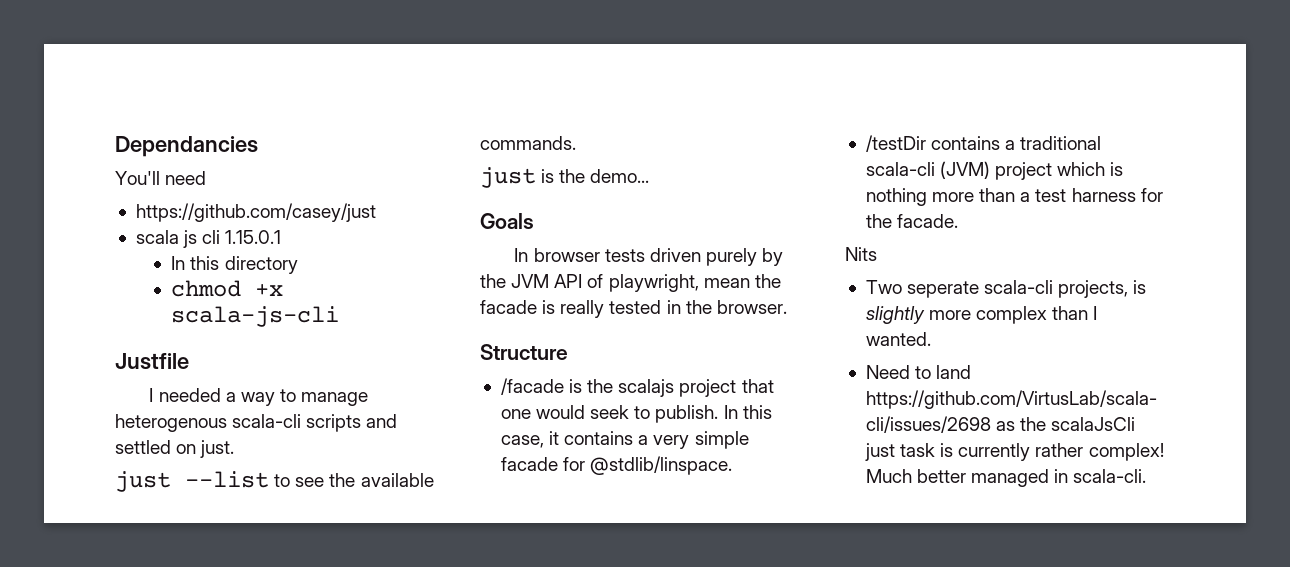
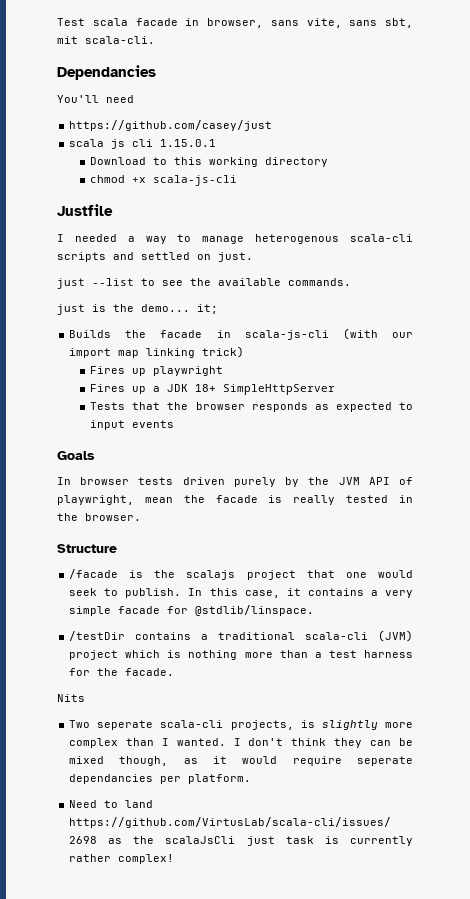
(115, 146) none -> [57,18,413,28] [57,36,155,44] Test scala facade in browser, sans vite, sans sbt, mit scala-cli. //
[171,256,220,270] In this -> [90,157,259,167] Download to this working
(650, 176) none -> [197,304,218,314] [69,328,413,340] [69,346,245,358] [90,366,224,376] [90,384,336,395] [90,402,413,412] [90,420,175,430] it; // Builds the facade in scala-js-cli (with our import map linking trick) // Fires up playwright // Fires up a JDK 18+ SimpleHttpServer // Tests that the browser responds as expected to input events
(931, 339) none -> [233,738,414,748] [69,756,413,766] [69,774,252,784] I don't think they can be mixed though, as it would require seperate dependancies per platform.
[865,469,1147,487] Much better managed in scala-cli. -> (175, 859) none

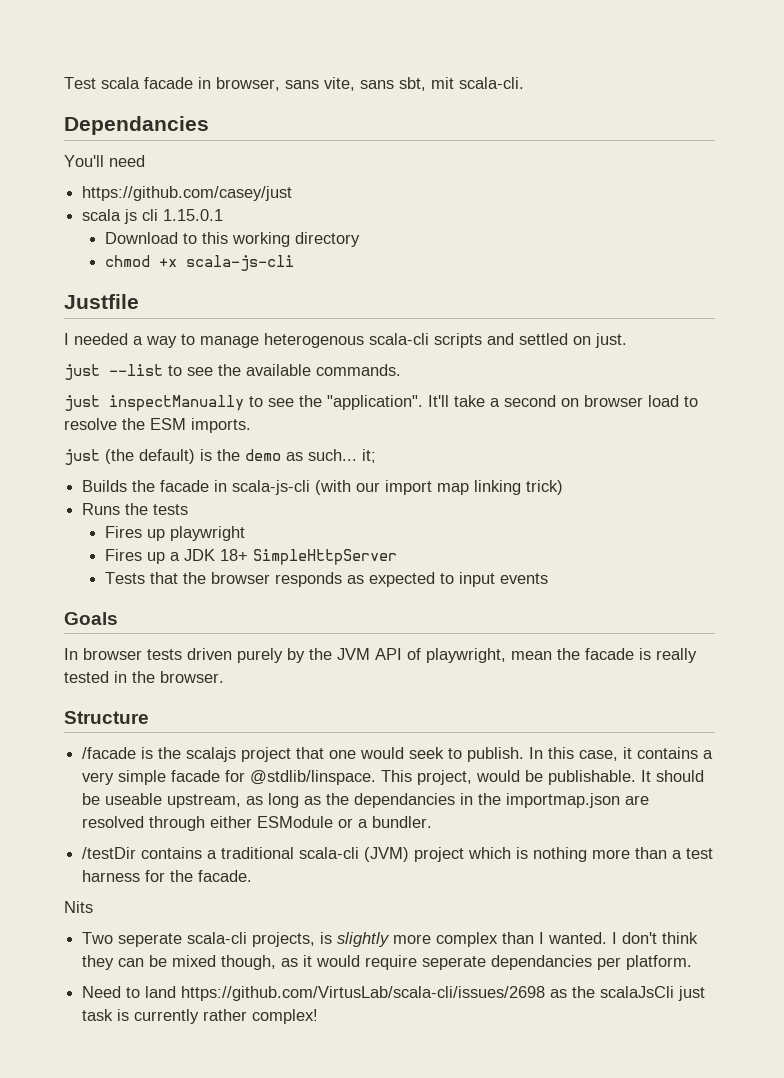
[92,304,190,312] is the demo... -> [109,395,698,411] [64,418,251,433] [64,449,357,465] inspectManually to see the "application". It'll take a second on browser load to resolve the ESM imports. // just (the default) is the demo as such...
(245, 352) none -> [82,503,189,515] // Runs the tests
(315, 610) none -> [381,770,705,785] [82,793,650,808] [82,816,433,831] This project, would be publishable. It should be useable upstream, as long as the dependancies in the importmap.json are resolved through either ESModule or a bundler.

